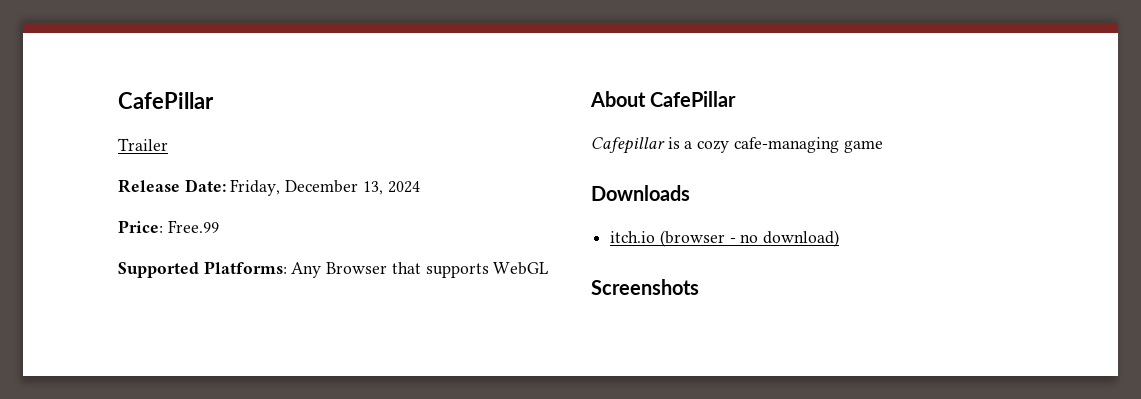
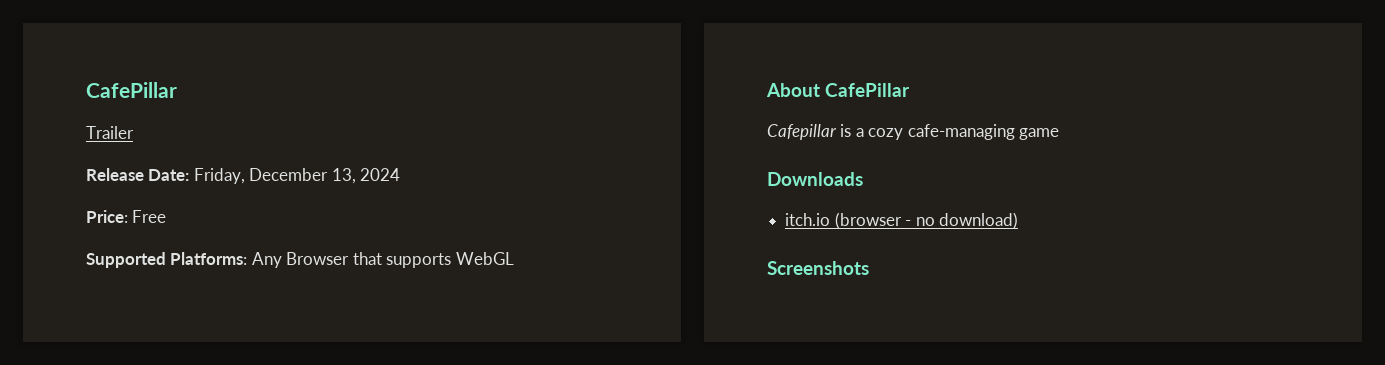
[167,220,219,233] Free.99 -> [132,210,167,223] Free

